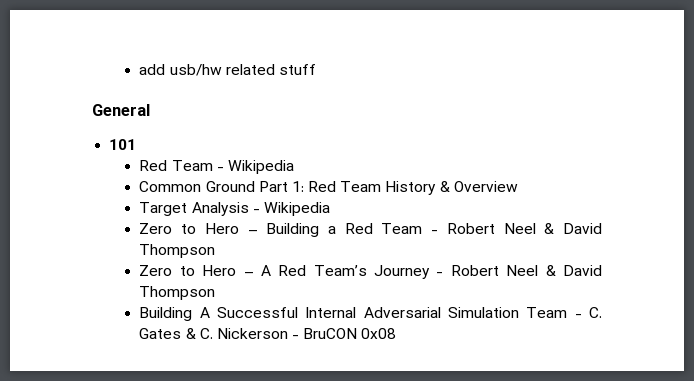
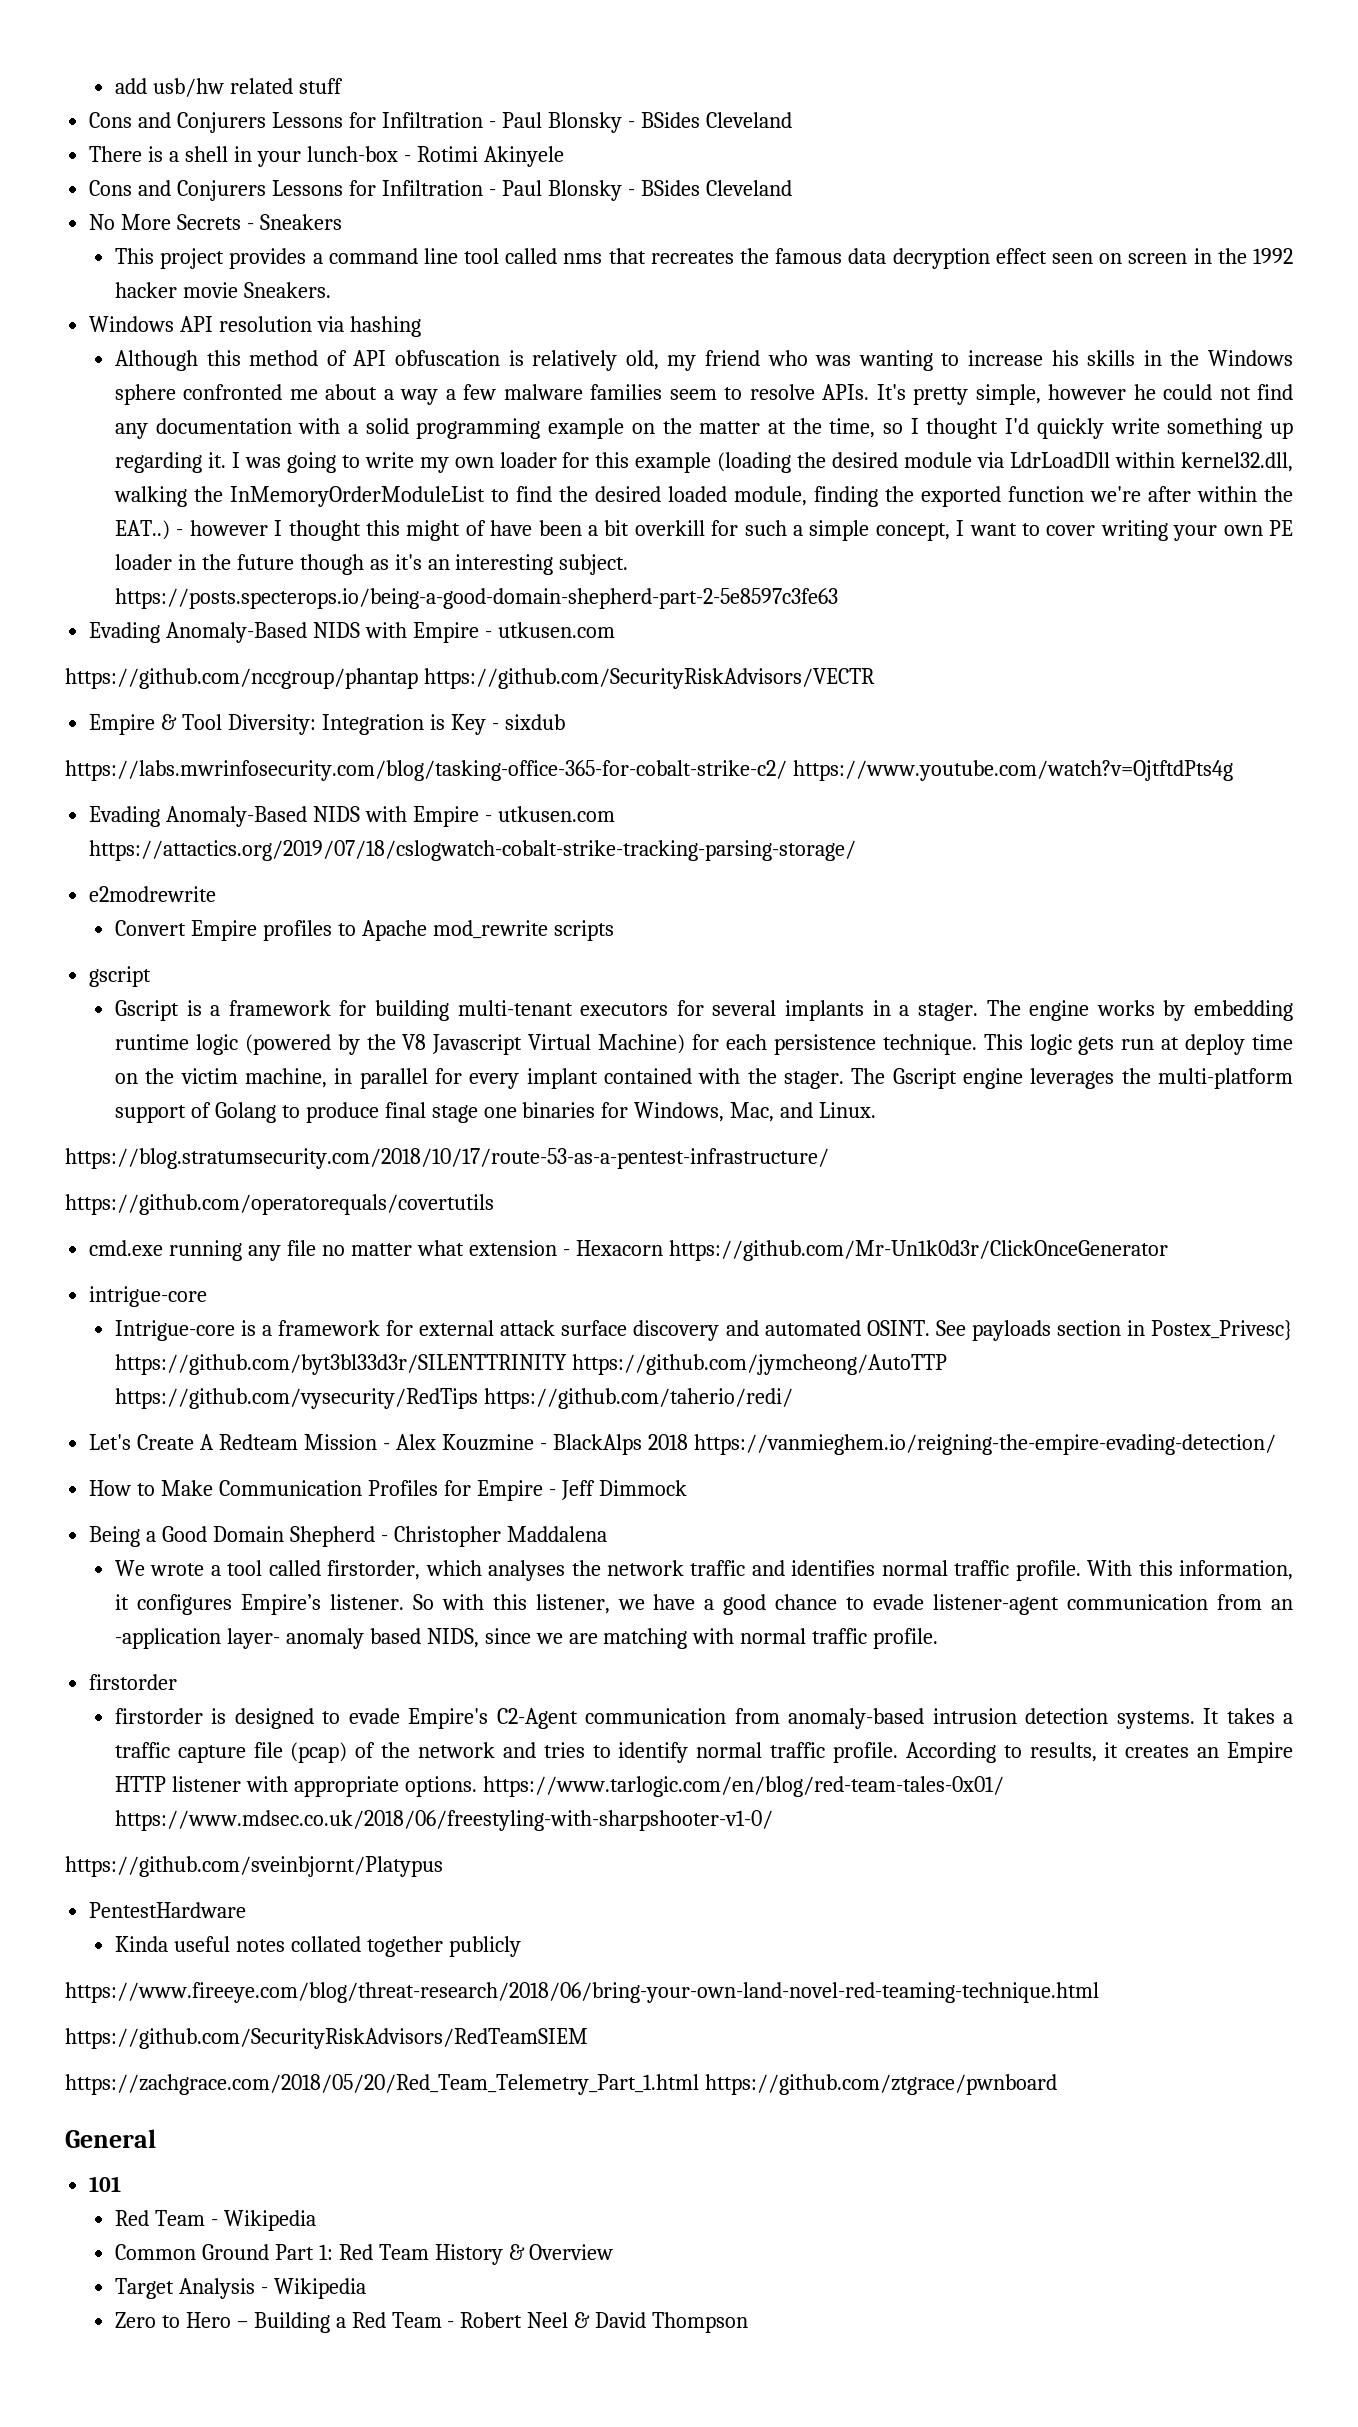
(316, 69) none -> [89,112,792,133] [89,146,564,167] [89,180,792,201] [89,214,342,230] [114,248,1293,269] [114,282,331,298] [89,316,421,337] [114,350,1293,371] [114,384,1294,405] [114,418,1293,439] [114,452,1293,473] [113,486,1293,507] [114,520,1293,541] [114,554,629,575] [114,588,838,609] [89,622,615,643] [65,668,875,689] [89,714,565,735] [65,760,1233,781] [89,806,615,827] [89,840,857,861] [89,886,217,902] [114,920,614,941] [89,966,152,987] [114,1000,1293,1021] [114,1034,1293,1055] [114,1068,1293,1089] [114,1102,877,1123] [65,1148,829,1169] [65,1194,494,1215] [89,1240,1168,1261] [89,1286,208,1307] [114,1320,1293,1341] [114,1354,947,1375] [114,1388,793,1409] [89,1434,1276,1455] [89,1480,687,1501] [89,1526,607,1547] [114,1560,1293,1581] [114,1594,1293,1615] [114,1628,939,1649] [89,1674,178,1690] [114,1708,1294,1729] [114,1742,1293,1763] [114,1776,1004,1797] [114,1810,773,1831] [65,1856,443,1877] [89,1902,247,1918] [114,1936,521,1957] [65,1982,1099,2003] [65,2028,588,2049] [65,2074,1057,2095] // Cons and Conjurers Lessons for Infiltration - Paul Blonsky - BSides Cleveland // There is a shell in your lunch-box - Rotimi Akinyele // Cons and Conjurers Lessons for Infiltration - Paul Blonsky - BSides Cleveland // No More Secrets - Sneakers // This project provides a command line tool called nms that recreates the famous data decryption effect seen on screen in the 1992 hacker movie Sneakers. // Windows API resolution via hashing // Although this method of API obfuscation is relatively old, my friend who was wanting to increase his skills in the Windows sphere confronted me about a way a few malware families seem to resolve APIs. It's pretty simple, however he could not find any documentation with a solid programming example on the matter at the time, so I thought I'd quickly write something up regarding it. I was going to write my own loader for this example (loading the desired module via LdrLoadDll within kernel32.dll, walking the InMemoryOrderModuleList to find the desired loaded module, finding the exported function we're after within the EAT..) - however I thought this might of have been a bit overkill for such a simple concept, I want to cover writing your own PE loader in the future though as it's an interesting subject. https://posts.specterops.io/being-a-good-domain-shepherd-part-2-5e8597c3fe63 // Evading Anomaly-Based NIDS with Empire - utkusen.com // https://github.com/nccgroup/phantap https://github.com/SecurityRiskAdvisors/VECTR // Empire & Tool Diversity: Integration is Key - sixdub // https://labs.mwrinfosecurity.com/blog/tasking-office-365-for-cobalt-strike-c2/ https://www.youtube.com/watch?v=OjtftdPts4g // Evading Anomaly-Based NIDS with Empire - utkusen.com https://attactics.org/2019/07/18/cslogwatch-cobalt-strike-tracking-parsing-storage/ // e2modrewrite // Convert Empire profiles to Apache mod_rewrite scripts // gscript // Gscript is a framework for building multi-tenant executors for several implants in a stager. The engine works by embedding runtime logic (powered by the V8 Javascript Virtual Machine) for each persistence technique. This logic gets run at deploy time on the victim machine, in parallel for every implant contained with the stager. The Gscript engine leverages the multi-platform support of Golang to produce final stage one binaries for Windows, Mac, and Linux. // https://blog.stratumsecurity.com/2018/10/17/route-53-as-a-pentest-infrastructure/ // https://github.com/operatorequals/covertutils // cmd.exe running any file no matter what extension - Hexacorn https://github.com/Mr-Un1k0d3r/ClickOnceGenerator // intrigue-core // Intrigue-core is a framework for external attack surface discovery and automated OSINT. See payloads section in Postex_Privesc} https://github.com/byt3bl33d3r/SILENTTRINITY https://github.com/jymcheong/AutoTTP https://github.com/vysecurity/RedTips https://github.com/taherio/redi/ // Let's Create A Redteam Mission - Alex Kouzmine - BlackAlps 2018 https://vanmieghem.io/reigning-the-empire-evading-detection/ // How to Make Communication Profiles for Empire - Jeff Dimmock // Being a Good Domain Shepherd - Christopher Maddalena // We wrote a tool called firstorder, which analyses the network traffic and identifies normal traffic profile. With this information, it configures Empire’s listener. So with this listener, we have a good chance to evade listener-agent communication from an -application layer- anomaly based NIDS, since we are matching with normal traffic profile. // firstorder // firstorder is designed to evade Empire's C2-Agent communication from anomaly-based intrusion detection systems. It takes a traffic capture file (pcap) of the network and tries to identify normal traffic profile. According to results, it creates an Empire HTTP listener with appropriate options. https://www.tarlogic.com/en/blog/red-team-tales-0x01/ https://www.mdsec.co.uk/2018/06/freestyling-with-sharpshooter-v1-0/ // https://github.com/sveinbjornt/Platypus // PentestHardware // Kinda useful notes collated together publicly // https://www.fireeye.com/blog/threat-research/2018/06/bring-your-own-land-novel-red-teaming-technique.html // https://github.com/SecurityRiskAdvisors/RedTeamSIEM // https://zachgrace.com/2018/05/20/Red_Team_Telemetry_Part_1.html https://github.com/ztgrace/pwnboard
[139,265,602,279] [139,286,216,300] [139,307,602,321] [139,328,397,339] // Zero to Hero – A Red Team’s Journey - Robert Neel & David Thompson // Building A Successful Internal Adversarial Simulation Team - C. Gates & C. Nickerson - BruCON 0x08 -> (749, 2322) none

